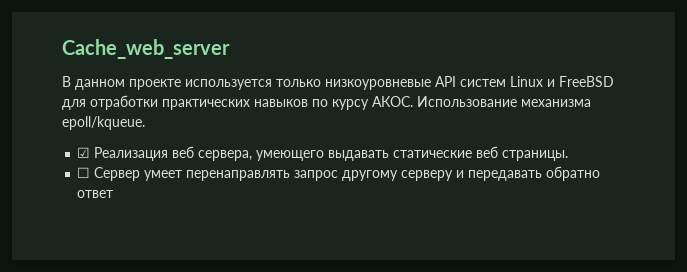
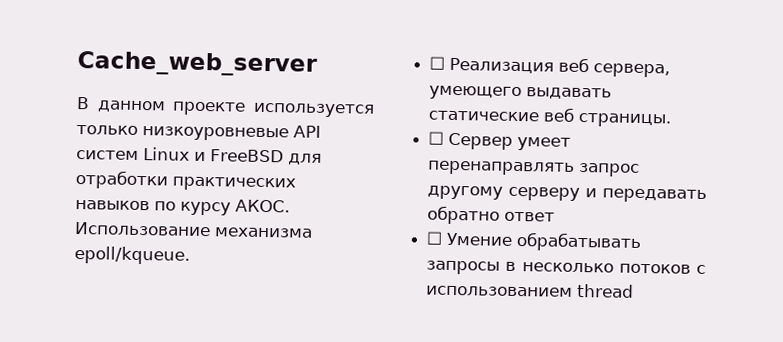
[77,147,91,158] ☑ -> [429,56,446,70] ☐
(114, 194) none -> [426,231,643,252] [426,260,706,275] [426,283,635,298] // ☐ Умение обрабатывать запросы в несколько потоков с использованием thread

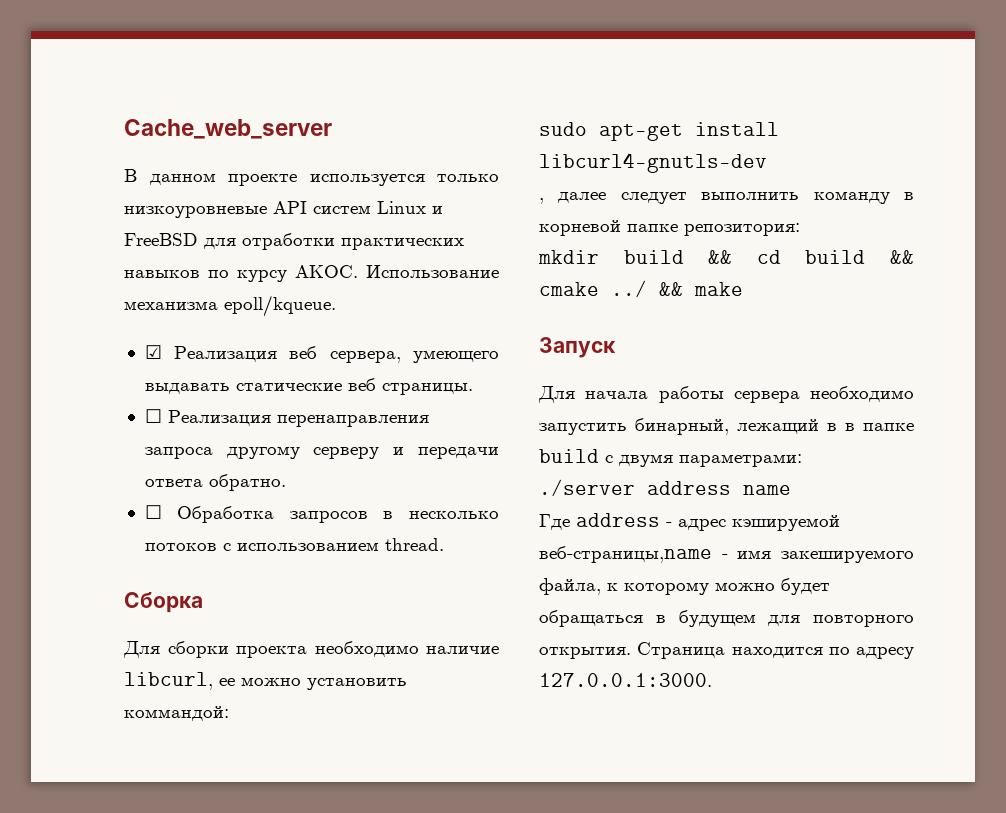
[429,56,446,70] ☐ -> [144,345,162,359] ☑
[448,132,572,151] [427,160,641,177] [427,185,707,204] [427,205,556,225] [426,231,643,252] [426,260,501,275] Сервер умеет перенаправлять запрос другому серверу и передавать обратно ответ // ☐ Умение обрабатывать запросы -> [167,410,429,427] [144,446,499,459] [144,474,286,491] [144,505,368,523] Реализация перенаправления запроса другому серверу и передачи ответа обратно. // ☐ Обработка запросов
[577,283,635,298] thread -> [384,538,444,551] [124,592,203,613] [123,641,499,658] [124,672,407,690] [124,706,229,721] [539,122,779,141] [539,153,767,173] [539,191,914,204] [539,220,800,236] [538,250,914,264] [539,280,743,297] [539,337,616,358] [538,386,914,403] [539,418,914,435] [539,449,802,467] [539,479,791,496] [539,513,840,531] [539,546,914,563] [539,578,830,595] [539,610,914,627] [539,642,914,659] [539,673,712,687] thread. // Сборка // Для сборки проекта необходимо наличие libcurl, ее можно установить коммандой: // sudo apt-get install libcurl4-gnutls-dev // , далее следует выполнить команду в корневой папке репозитория: // mkdir build && cd build && cmake ../ && make // Запуск // Для начала работы сервера необходимо запустить бинарный, лежащий в в папке build c двумя параметрами: // ./server address name // Где address - адрес кэшируемой веб-страницы,name - имя закешируемого файла, к которому можно будет обращаться в будущем для повторного открытия. Страница находится по адресу 127.0.0.1:3000.

